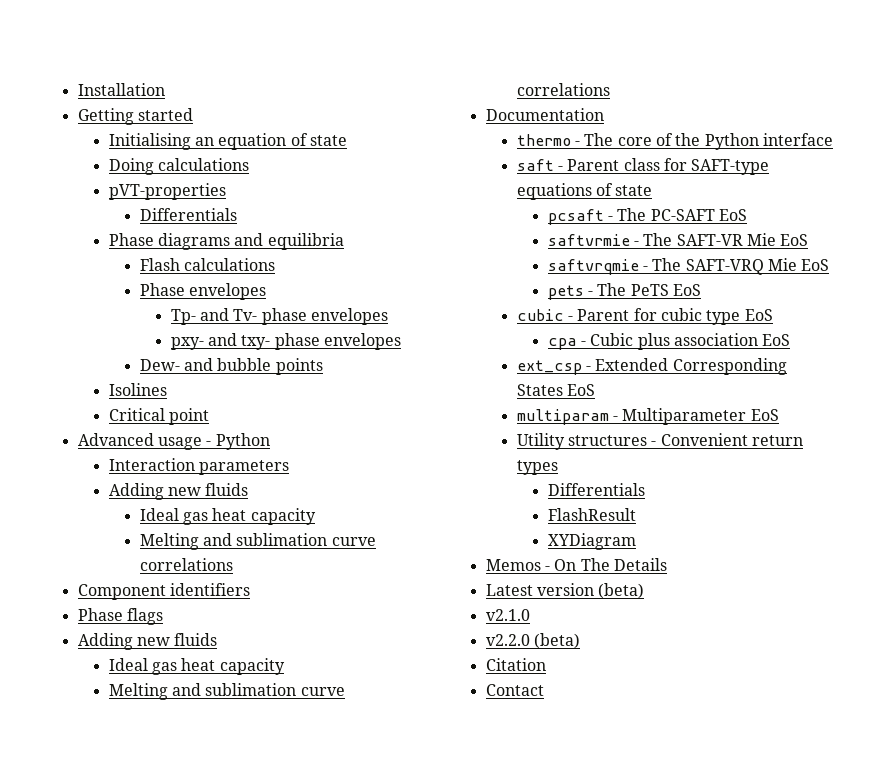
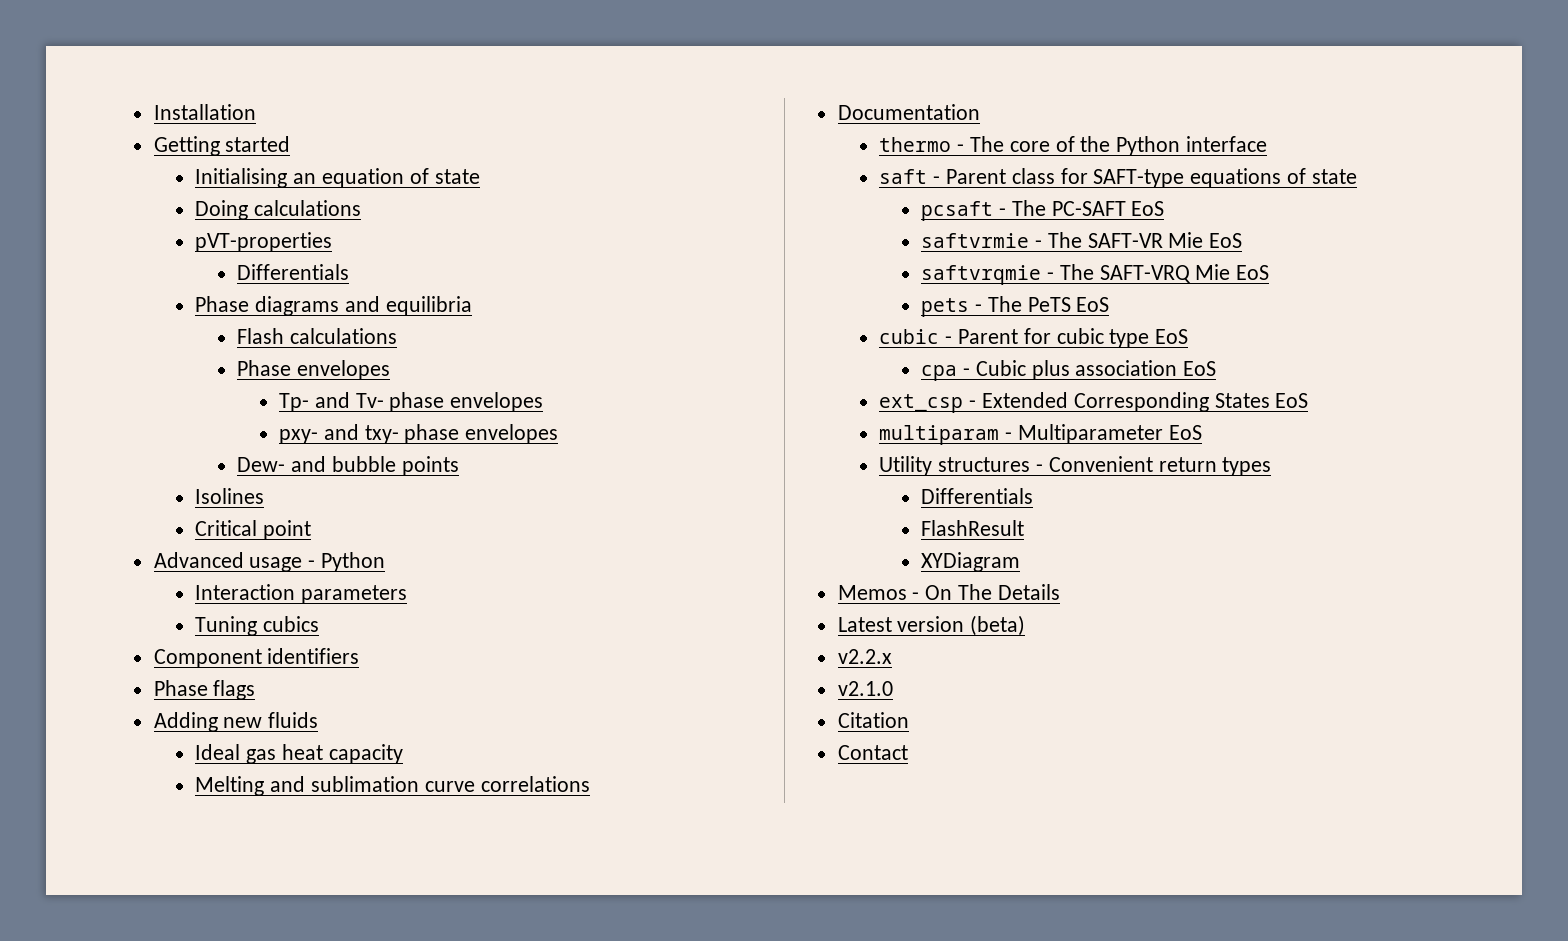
[108,483,249,500] [139,508,316,525] [139,533,376,550] [139,558,233,571] Adding new fluids // Ideal gas heat capacity // Melting and sublimation curve correlations -> [195,616,320,636] Tuning cubics
(645, 591) none -> [837,649,892,664] // v2.2.x
[485,633,580,649] // v2.2.0 (beta) -> (893, 688) none

